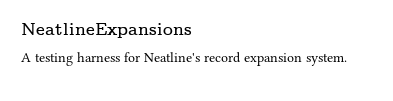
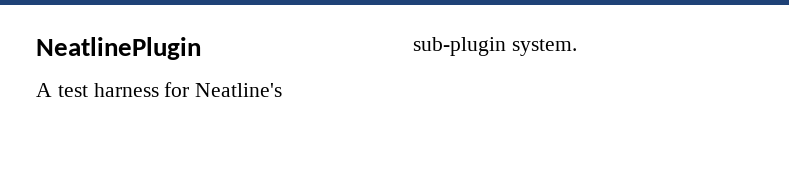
[21,23,192,38] NeatlineExpansions -> [36,37,201,60] NeatlinePlugin
[35,53,73,66] testing -> [57,85,88,97] test
[204,52,302,66] record expansion -> [413,37,506,56] sub-plugin

